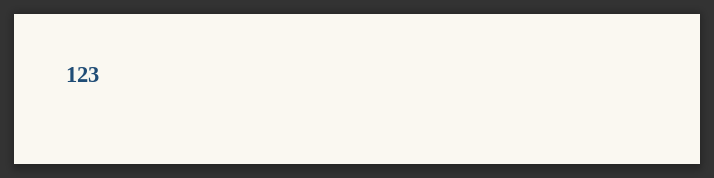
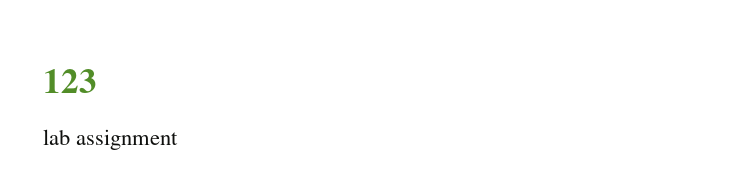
(99, 74) none -> [43,129,179,150] // lab assignment

